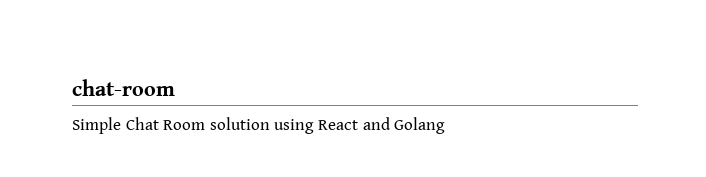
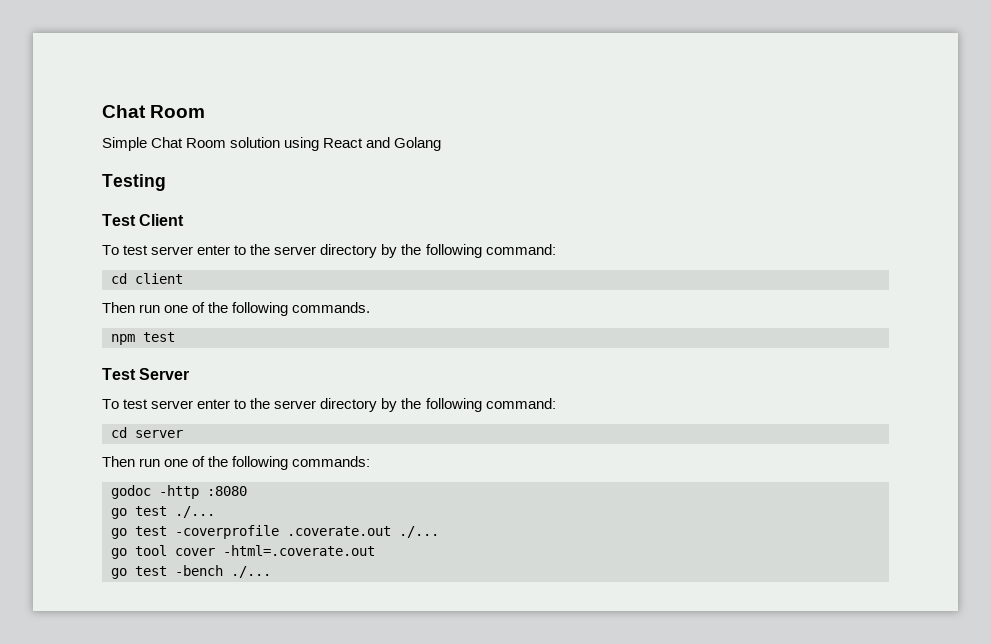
[72,79,175,96] chat-room -> [102,105,206,118] Chat Room
(446, 125) none -> [102,174,166,191] [102,214,185,226] [102,244,556,258] [111,273,183,284] [102,302,371,316] [111,332,175,345] [102,368,190,380] [102,398,556,412] [111,427,183,438] [102,456,371,470] [111,485,247,499] [111,506,215,519] [111,525,439,539] [111,545,375,559] [111,565,271,579] // Testing // Test Client // To test server enter to the server directory by the following command: // cd client // Then run one of the following commands. // npm test // Test Server // To test server enter to the server directory by the following command: // cd server // Then run one of the following commands: // godoc -http :8080 // go test ./... // go test -coverprofile .coverate.out ./... // go tool cover -html=.coverate.out // go test -bench ./...

